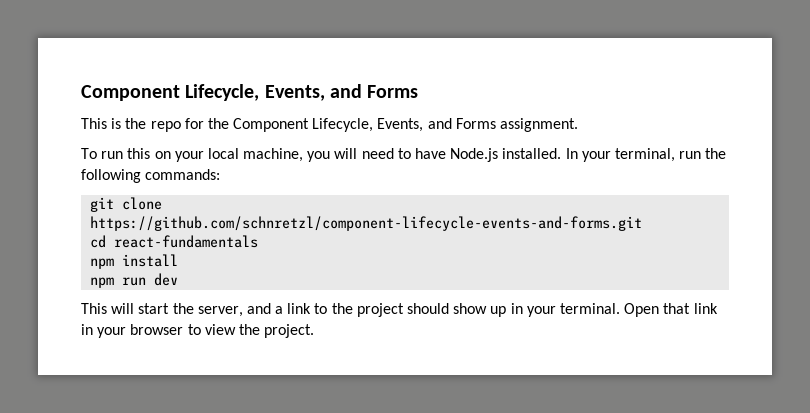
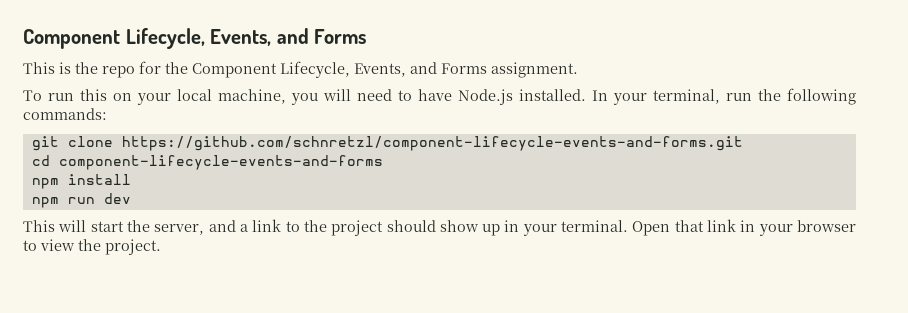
[114,235,259,248] react-fundamentals -> [58,155,383,170] component-lifecycle-events-and-forms

